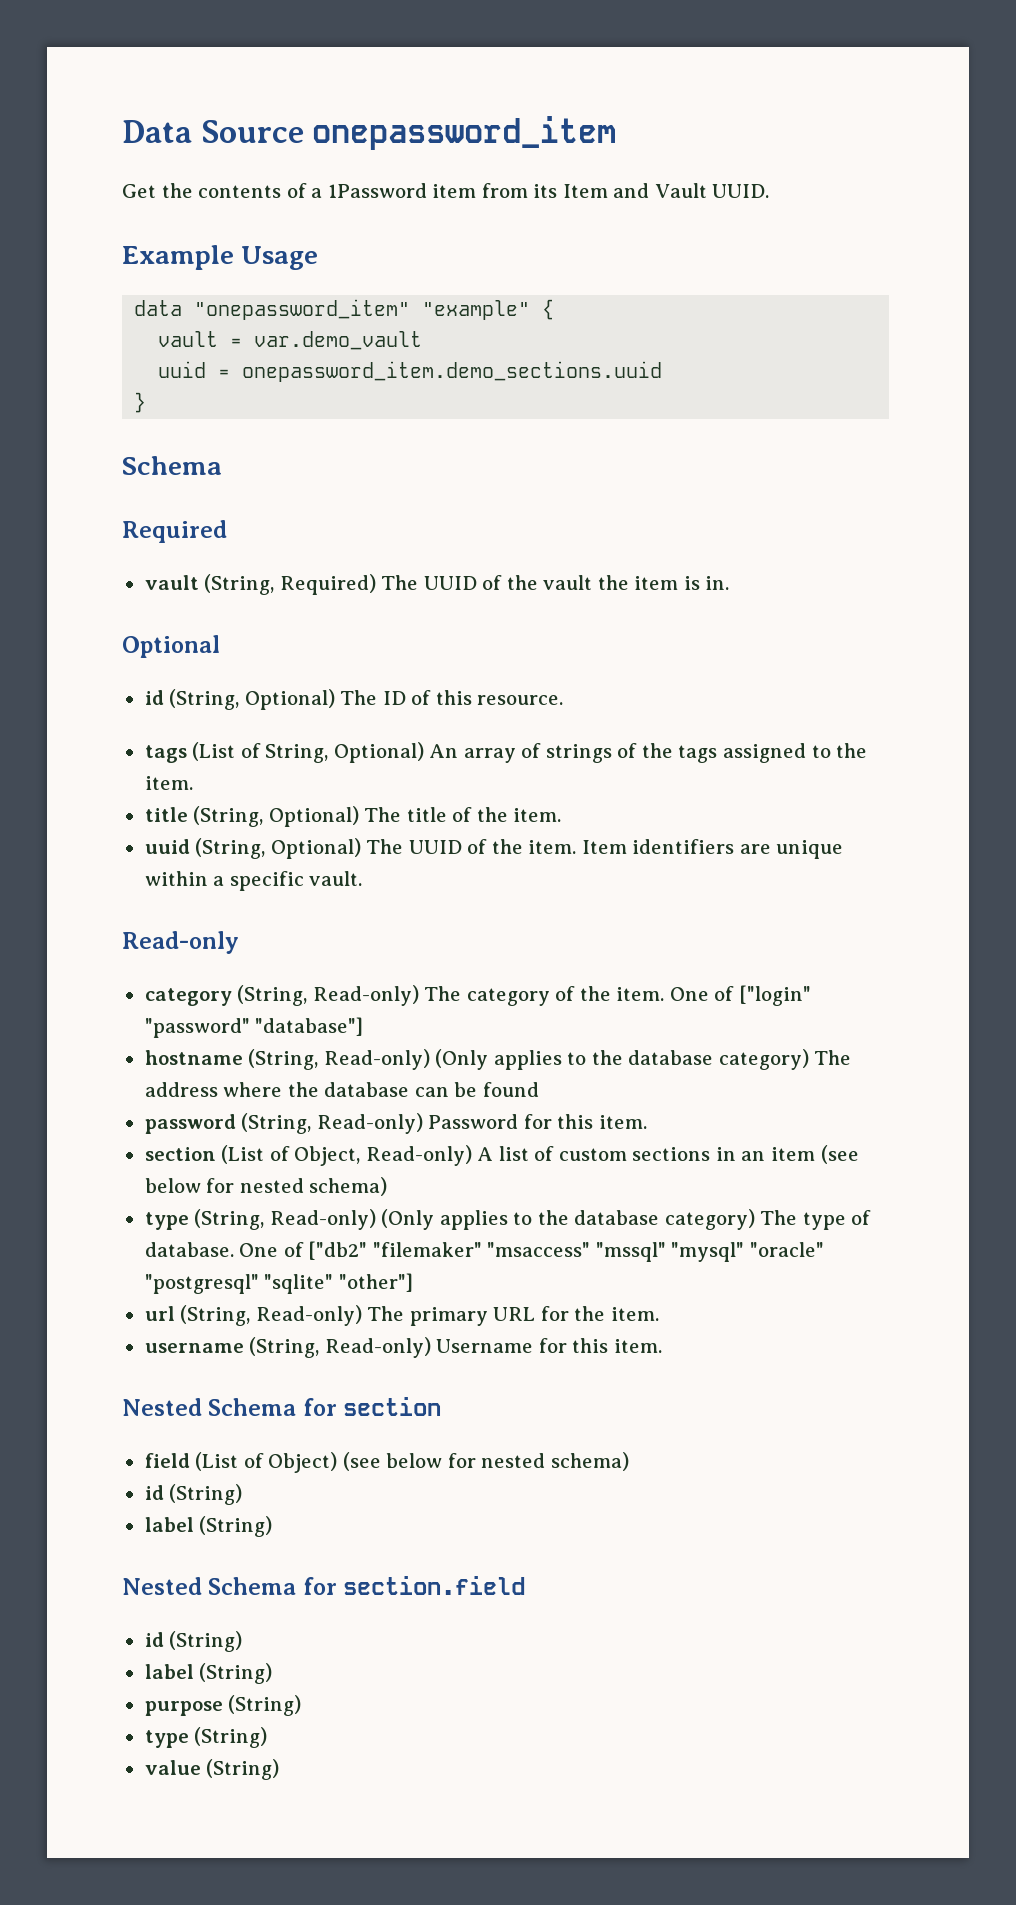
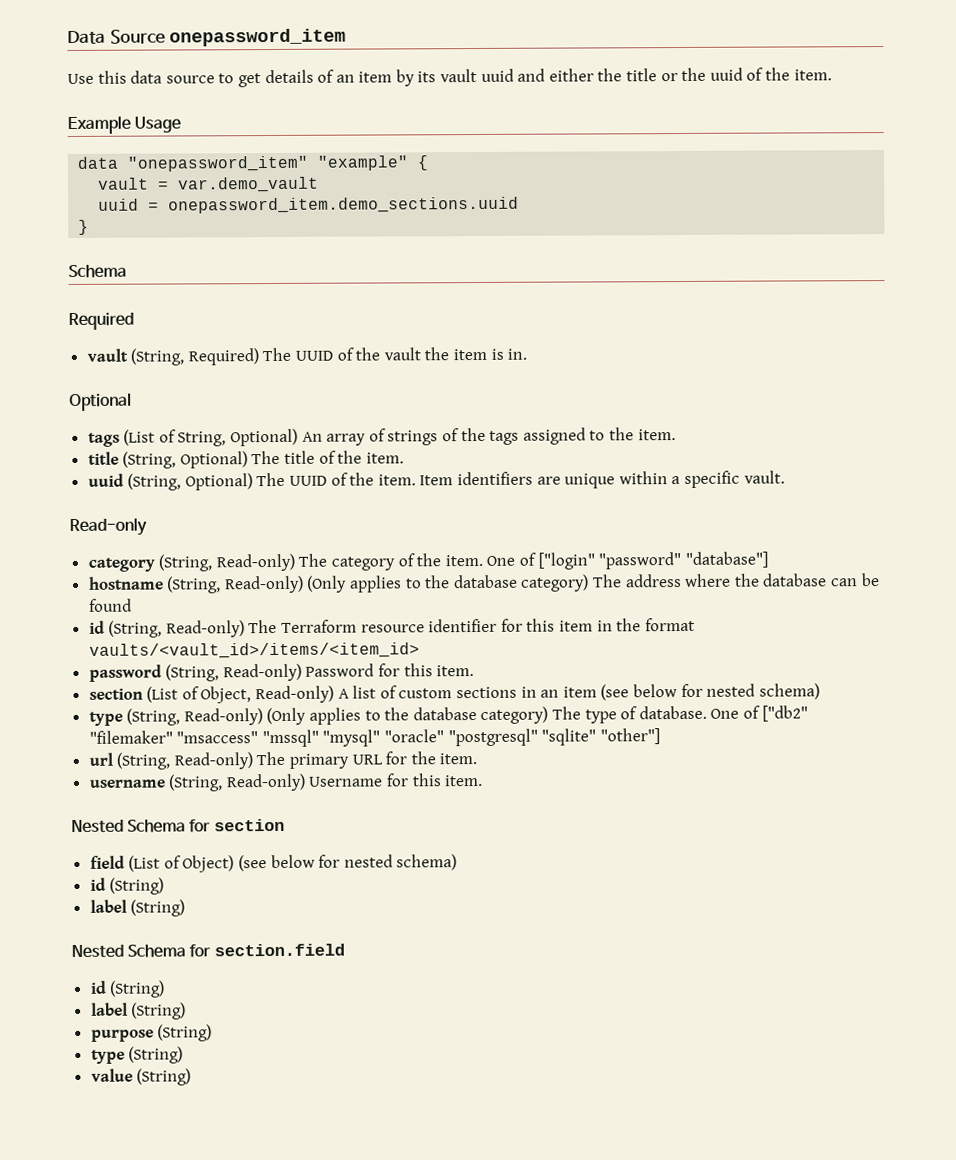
[122,183,770,198] Get the contents of a 1Password item from its Item and Vault UUID. -> [67,67,832,88] Use this data source to get details of an item by its vault uuid and either the title or the uuid of the item.
[144,689,564,710] // id (String, Optional) The ID of this resource. -> (132, 401) none
(539, 1089) none -> [88,617,695,638] [88,642,420,659] // id (String, Read-only) The Terraform resource identifier for this item in the format vaults/<vault_id>/items/<item_id>

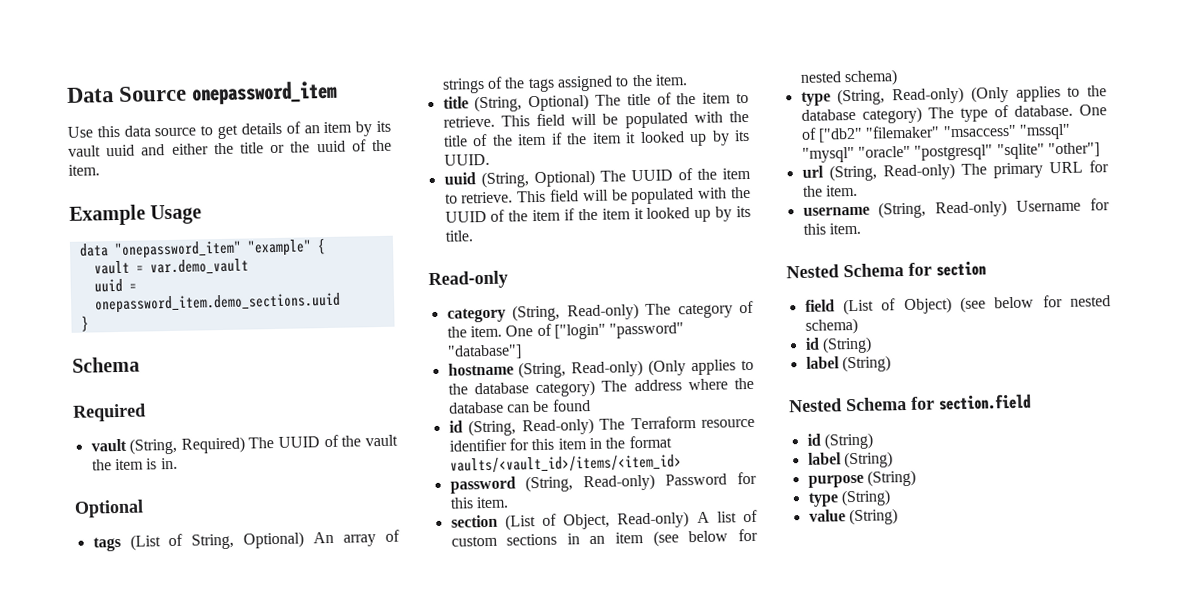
[365,452,404,464] item. -> [702,92,749,104] [442,110,749,129] [442,129,750,147] [443,153,490,166] item to retrieve. This field will be populated with the title of the item if the item it looked up by its UUID.
[377,470,785,489] item. Item identifiers are unique within a specific vault. -> [722,167,751,180] [444,186,751,205] [444,205,751,223] [444,230,473,242] item to retrieve. This field will be populated with the UUID of the item if the item it looked up by its title.

